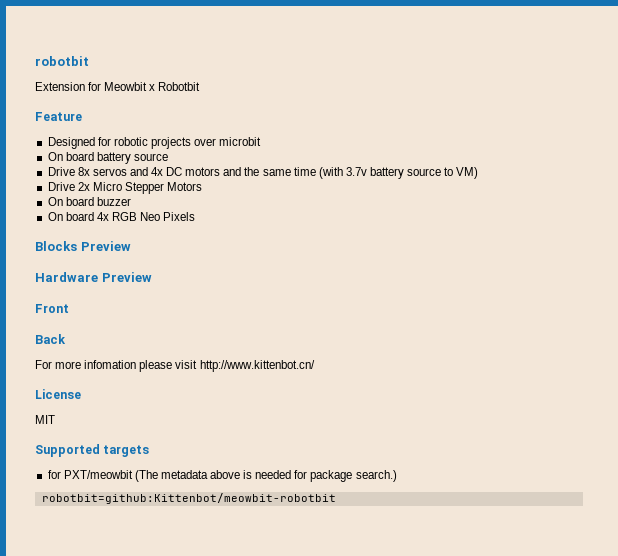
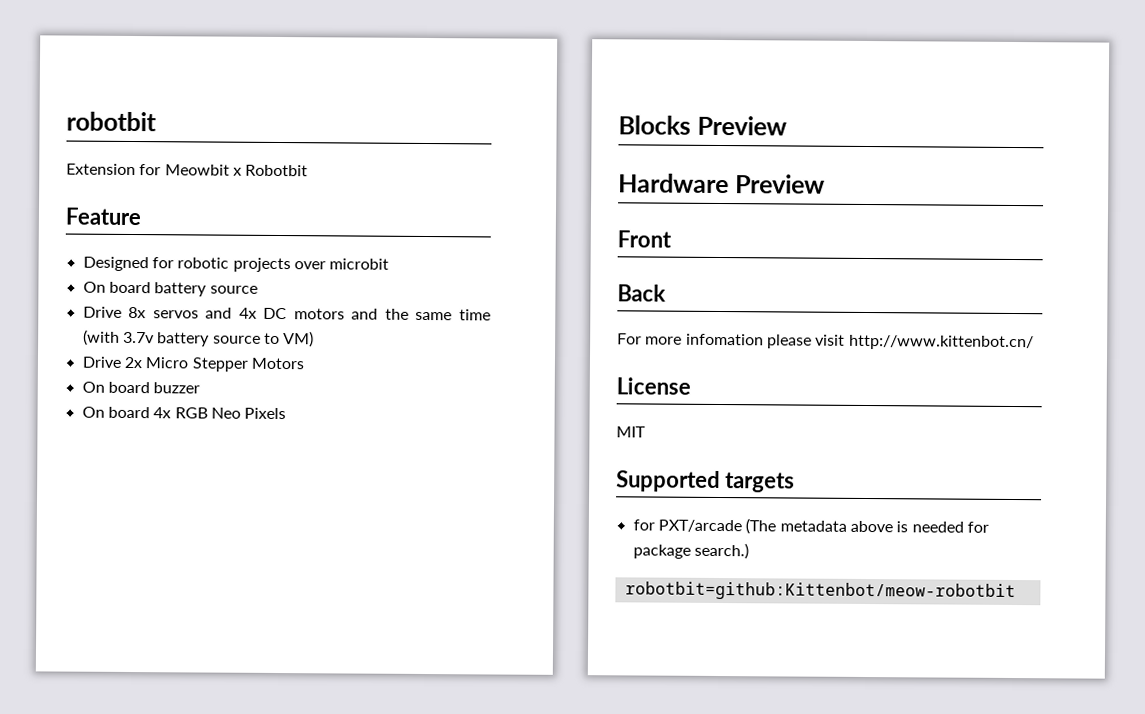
[63,470,133,479] PXT/meowbit -> [657,519,742,533] PXT/arcade
[41,493,336,504] robotbit=github:Kittenbot/meowbit-robotbit -> [624,581,1016,602] robotbit=github:Kittenbot/meow-robotbit

